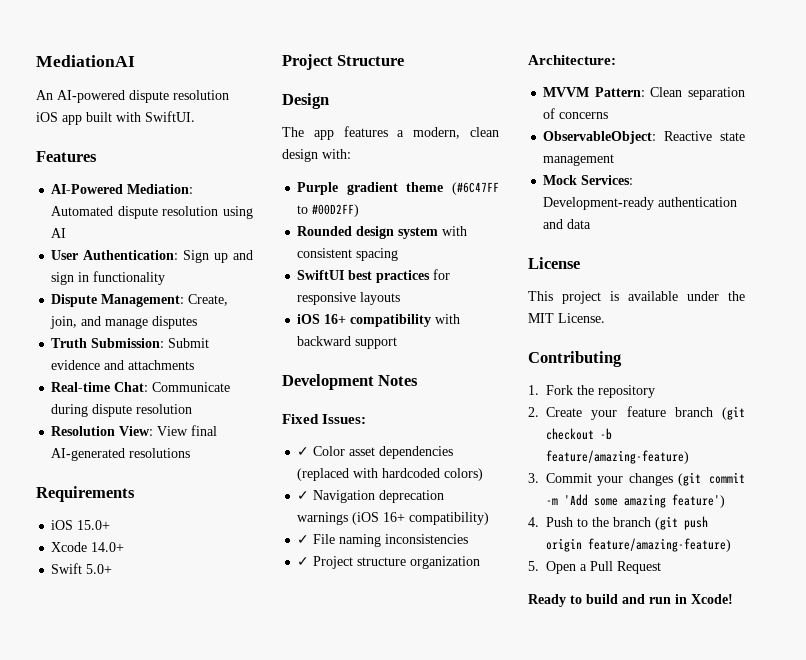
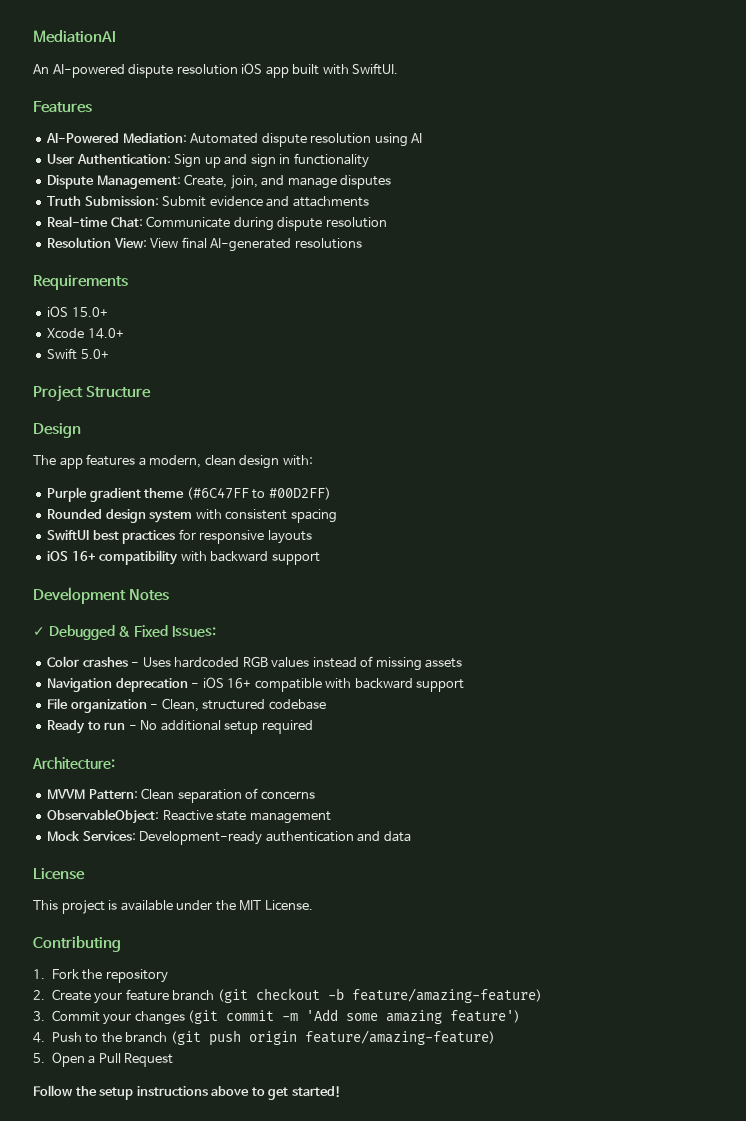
(419, 380) none -> [33,625,131,640] ✓ Debugged &
[297,446,454,459] [297,468,484,481] [297,490,445,503] [297,512,490,525] [297,534,469,547] [297,556,481,569] ✓ Color asset dependencies (replaced with hardcoded colors) // ✓ Navigation deprecation warnings (iOS 16+ compatibility) // ✓ File naming inconsistencies // ✓ Project structure organization -> [47,656,463,671] [47,677,465,692] [47,698,326,713] [47,720,313,734] Color crashes - Uses hardcoded RGB values instead of missing assets // Navigation deprecation - iOS 16+ compatible with backward support // File organization - Clean, structured codebase // Ready to run - No additional setup required
[528,594,733,607] Ready to build and run in Xcode! -> [33,1085,341,1100] Follow the setup instructions above to get started!

